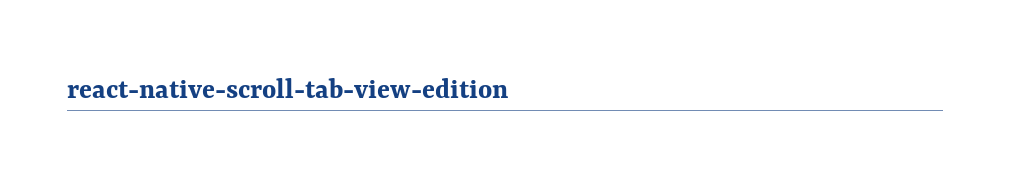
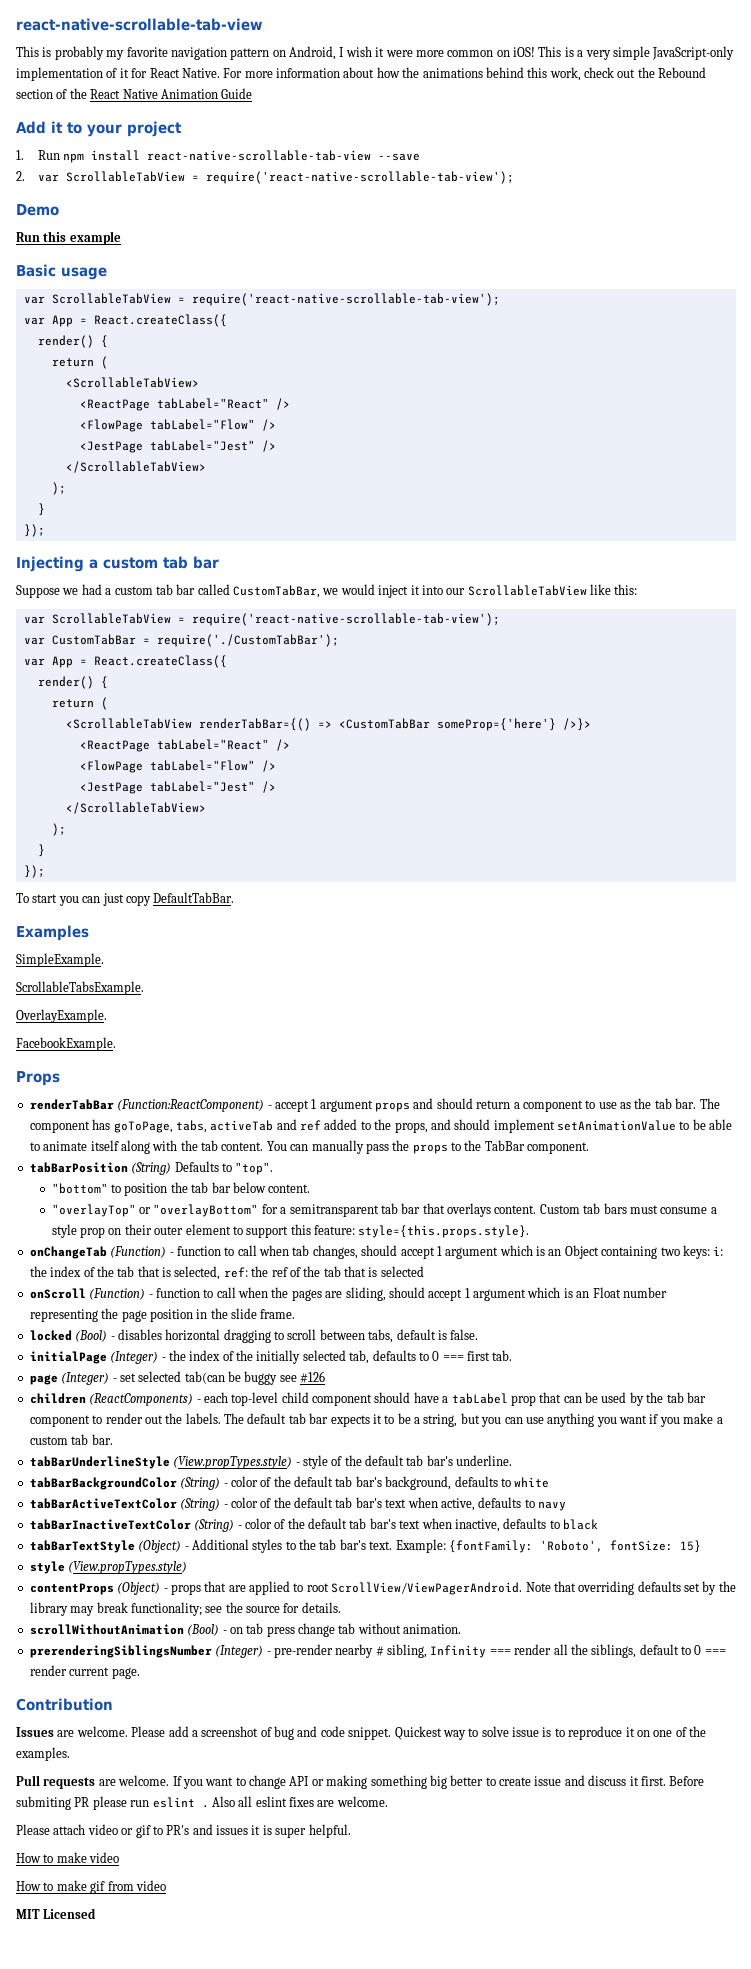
[67,78,508,98] react-native-scroll-tab-view-edition -> [16,18,262,31] [16,46,735,60] [16,67,707,81] [16,88,253,99] [16,121,182,137] [16,150,421,163] [16,171,514,184] [16,204,59,216] [16,231,121,245] [16,264,107,280] [23,293,500,306] [23,314,227,327] [37,335,108,348] [51,356,108,369] [65,377,199,388] [79,398,290,411] [79,419,276,432] [79,440,276,453] [65,461,206,473] [51,482,66,495] [37,503,45,516] [23,524,45,537] [16,556,219,572] [16,584,638,598] [23,613,500,626] [23,634,339,647] [23,655,227,668] [37,676,108,689] [51,697,108,710] [65,718,591,731] [79,739,290,752] [79,760,276,773] [79,781,276,794] [65,802,206,814] [51,823,66,836] [37,844,45,857] [23,865,45,878] [16,892,235,906] [16,925,89,941] [16,953,104,967] [16,981,144,995] [16,1009,107,1023] [16,1037,116,1051] [16,1071,60,1086] [29,1098,720,1112] [29,1119,733,1133] [29,1140,590,1154] [29,1161,274,1175] [51,1182,311,1196] [51,1203,717,1217] [51,1224,530,1238] [29,1245,724,1259] [29,1266,424,1280] [29,1287,667,1301] [29,1308,296,1322] [29,1329,479,1343] [29,1350,513,1364] [29,1371,326,1385] [29,1392,706,1406] [29,1413,723,1427] [29,1434,113,1445] [29,1455,513,1469] [29,1476,550,1490] [29,1497,566,1511] [29,1518,598,1532] [29,1539,701,1553] [29,1561,188,1574] [29,1581,736,1595] [29,1602,341,1616] [29,1623,462,1637] [29,1644,726,1658] [29,1665,140,1679] [16,1698,113,1711] [16,1726,706,1740] [16,1747,70,1761] [16,1775,705,1789] [16,1796,388,1810] [16,1824,351,1838] [16,1852,120,1863] [16,1880,166,1894] [16,1908,97,1919] react-native-scrollable-tab-view // This is probably my favorite navigation pattern on Android, I wish it were more common on iOS! This is a very simple JavaScript-only implementation of it for React Native. For more information about how the animations behind this work, check out the Rebound section of the React Native Animation Guide // Add it to your project // 1. Run npm install react-native-scrollable-tab-view --save // 2. var ScrollableTabView = require('react-native-scrollable-tab-view'); // Demo // Run this example // Basic usage // var ScrollableTabView = require('react-native-scrollable-tab-view'); // var App = React.createClass({ // render() { // return ( // <ScrollableTabView> // <ReactPage tabLabel="React" /> // <FlowPage tabLabel="Flow" /> // <JestPage tabLabel="Jest" /> // </ScrollableTabView> // ); // } // }); // Injecting a custom tab bar // Suppose we had a custom tab bar called CustomTabBar, we would inject it into our ScrollableTabView like this: // var ScrollableTabView = require('react-native-scrollable-tab-view'); // var CustomTabBar = require('./CustomTabBar'); // var App = React.createClass({ // render() { // return ( // <ScrollableTabView renderTabBar={() => <CustomTabBar someProp={'here'} />}> // <ReactPage tabLabel="React" /> // <FlowPage tabLabel="Flow" /> // <JestPage tabLabel="Jest" /> // </ScrollableTabView> // ); // } // }); // To start you can just copy DefaultTabBar. // Examples // SimpleExample. // ScrollableTabsExample. // OverlayExample. // FacebookExample. // Props // renderTabBar (Function:ReactComponent) - accept 1 argument props and should return a component to use as the tab bar. The component has goToPage, tabs, activeTab and ref added to the props, and should implement setAnimationValue to be able to animate itself along with the tab content. You can manually pass the props to the TabBar component. // tabBarPosition (String) Defaults to "top". // "bottom" to position the tab bar below content. // "overlayTop" or "overlayBottom" for a semitransparent tab bar that overlays content. Custom tab bars must consume a style prop on their outer element to support this feature: style={this.props.style}. // onChangeTab (Function) - function to call when tab changes, should accept 1 argument which is an Object containing two keys: i: the index of the tab that is selected, ref: the ref of the tab that is selected // onScroll (Function) - function to call when the pages are sliding, should accept 1 argument which is an Float number representing the page position in the slide frame. // locked (Bool) - disables horizontal dragging to scroll between tabs, default is false. // initialPage (Integer) - the index of the initially selected tab, defaults to 0 === first tab. // page (Integer) - set selected tab(can be buggy see #126 // children (ReactComponents) - each top-level child component should have a tabLabel prop that can be used by the tab bar component to render out the labels. The default tab bar expects it to be a string, but you can use anything you want if you make a custom tab bar. // tabBarUnderlineStyle (View.propTypes.style) - style of the default tab bar's underline. // tabBarBackgroundColor (String) - color of the default tab bar's background, defaults to white // tabBarActiveTextColor (String) - color of the default tab bar's text when active, defaults to navy // tabBarInactiveTextColor (String) - color of the default tab bar's text when inactive, defaults to black // tabBarTextStyle (Object) - Additional styles to the tab bar's text. Example: {fontFamily: 'Roboto', fontSize: 15} // style (View.propTypes.style) // contentProps (Object) - props that are applied to root ScrollView/ViewPagerAndroid. Note that overriding defaults set by the library may break functionality; see the source for details. // scrollWithoutAnimation (Bool) - on tab press change tab without animation. // prerenderingSiblingsNumber (Integer) - pre-render nearby # sibling, Infinity === render all the siblings, default to 0 === render current page. // Contribution // Issues are welcome. Please add a screenshot of bug and code snippet. Quickest way to solve issue is to reproduce it on one of the examples. // Pull requests are welcome. If you want to change API or making something big better to create issue and discuss it first. Before submiting PR please run eslint . Also all eslint fixes are welcome. // Please attach video or gif to PR's and issues it is super helpful. // How to make video // How to make gif from video // MIT Licensed

